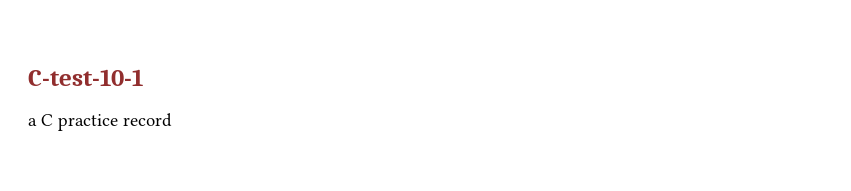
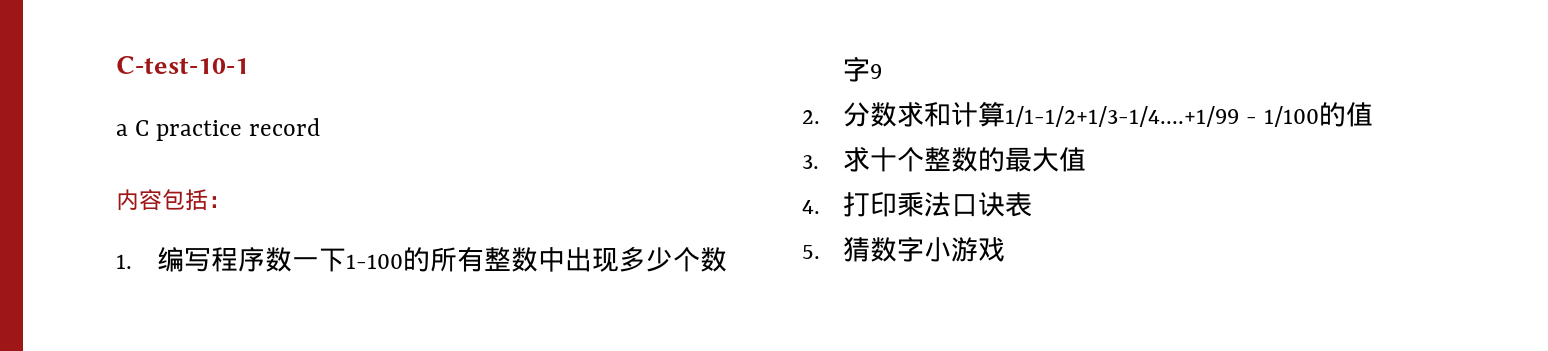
(172, 120) none -> [116,189,231,211] [116,246,727,272] [842,56,882,82] [802,101,1374,127] [802,146,1086,172] [802,192,1032,217] [802,236,1005,262] // 内容包括： // 1.编写程序数一下1-100的所有整数中出现多少个数字9 // 2.分数求和计算1/1-1/2+1/3-1/4....+1/99 - 1/100的值 // 3.求十个整数的最大值 // 4.打印乘法口诀表 // 5.猜数字小游戏

